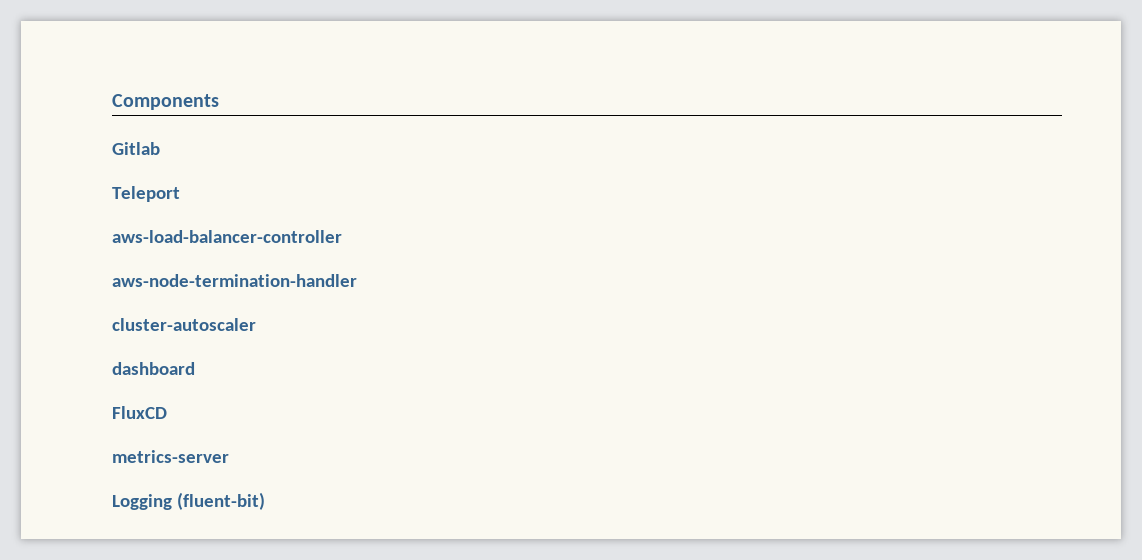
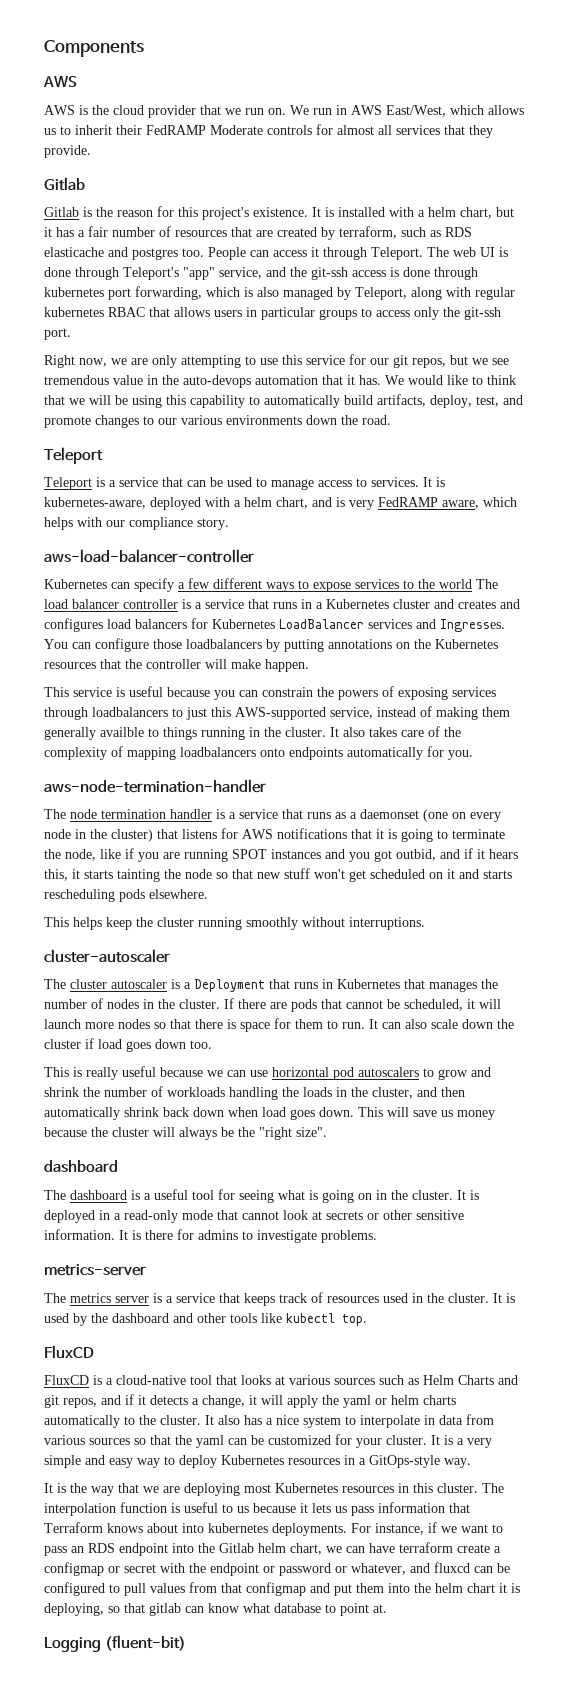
[112,142,160,155] [112,186,180,202] [112,230,342,243] [112,274,357,287] [112,318,256,331] [112,362,195,375] [112,406,167,419] [112,450,229,463] Gitlab // Teleport // aws-load-balancer-controller // aws-node-termination-handler // cluster-autoscaler // dashboard // FluxCD // metrics-server -> [43,76,77,87] [44,105,524,118] [44,124,493,138] [44,145,91,158] [44,177,85,191] [44,206,514,220] [44,226,472,240] [44,247,508,260] [44,267,478,280] [44,286,515,300] [44,307,501,320] [44,328,71,340] [44,354,509,368] [44,375,516,388] [44,394,523,408] [44,415,391,428] [44,447,103,464] [44,477,445,490] [44,497,517,510] [44,517,229,530] [44,549,254,563] [44,578,498,592] [44,599,520,609] [44,618,505,632] [44,638,498,652] [44,659,309,672] [44,686,496,700] [44,706,510,720] [44,726,461,740] [44,746,473,760] [44,779,266,793] [44,809,501,822] [44,828,505,842] [44,848,518,862] [44,868,512,882] [44,889,208,902] [44,917,425,930] [44,949,170,963] [44,979,498,992] [44,998,501,1012] [44,1018,514,1032] [44,1038,212,1052] [44,1066,491,1080] [44,1086,465,1100] [44,1107,495,1120] [44,1127,327,1140] [44,1160,118,1173] [44,1189,479,1203] [44,1210,464,1223] [44,1229,377,1243] [44,1264,146,1276] [44,1292,515,1306] [44,1313,367,1326] [44,1345,94,1359] [44,1375,518,1385] [44,1394,456,1408] [44,1414,494,1428] [44,1434,492,1448] [44,1455,471,1468] [44,1483,504,1496] [44,1502,470,1516] [44,1522,503,1536] [44,1542,501,1556] [44,1562,510,1576] [44,1582,520,1596] [44,1603,387,1616] AWS // AWS is the cloud provider that we run on. We run in AWS East/West, which allows us to inherit their FedRAMP Moderate controls for almost all services that they provide. // Gitlab // Gitlab is the reason for this project's existence. It is installed with a helm chart, but it has a fair number of resources that are created by terraform, such as RDS elasticache and postgres too. People can access it through Teleport. The web UI is done through Teleport's "app" service, and the git-ssh access is done through kubernetes port forwarding, which is also managed by Teleport, along with regular kubernetes RBAC that allows users in particular groups to access only the git-ssh port. // Right now, we are only attempting to use this service for our git repos, but we see tremendous value in the auto-devops automation that it has. We would like to think that we will be using this capability to automatically build artifacts, deploy, test, and promote changes to our various environments down the road. // Teleport // Teleport is a service that can be used to manage access to services. It is kubernetes-aware, deployed with a helm chart, and is very FedRAMP aware, which helps with our compliance story. // aws-load-balancer-controller // Kubernetes can specify a few different ways to expose services to the world The load balancer controller is a service that runs in a Kubernetes cluster and creates and configures load balancers for Kubernetes LoadBalancer services and Ingresses. You can configure those loadbalancers by putting annotations on the Kubernetes resources that the controller will make happen. // This service is useful because you can constrain the powers of exposing services through loadbalancers to just this AWS-supported service, instead of making them generally availble to things running in the cluster. It also takes care of the complexity of mapping loadbalancers onto endpoints automatically for you. // aws-node-termination-handler // The node termination handler is a service that runs as a daemonset (one on every node in the cluster) that listens for AWS notifications that it is going to terminate the node, like if you are running SPOT instances and you got outbid, and if it hears this, it starts tainting the node so that new stuff won't get scheduled on it and starts rescheduling pods elsewhere. // This helps keep the cluster running smoothly without interruptions. // cluster-autoscaler // The cluster autoscaler is a Deployment that runs in Kubernetes that manages the number of nodes in the cluster. If there are pods that cannot be scheduled, it will launch more nodes so that there is space for them to run. It can also scale down the cluster if load goes down too. // This is really useful because we can use horizontal pod autoscalers to grow and shrink the number of workloads handling the loads in the cluster, and then automatically shrink back down when load goes down. This will save us money because the cluster will always be the "right size". // dashboard // The dashboard is a useful tool for seeing what is going on in the cluster. It is deployed in a read-only mode that cannot look at secrets or other sensitive information. It is there for admins to investigate problems. // metrics-server // The metrics server is a service that keeps track of resources used in the cluster. It is used by the dashboard and other tools like kubectl top. // FluxCD // FluxCD is a cloud-native tool that looks at various sources such as Helm Charts and git repos, and if it detects a change, it will apply the yaml or helm charts automatically to the cluster. It also has a nice system to interpolate in data from various sources so that the yaml can be customized for your cluster. It is a very simple and easy way to deploy Kubernetes resources in a GitOps-style way. // It is the way that we are deploying most Kubernetes resources in this cluster. The interpolation function is useful to us because it lets us pass information that Terraform knows about into kubernetes deployments. For instance, if we want to pass an RDS endpoint into the Gitlab helm chart, we can have terraform create a configmap or secret with the endpoint or password or whatever, and fluxcd can be configured to pull values from that configmap and put them into the helm chart it is deploying, so that gitlab can know what database to point at.

